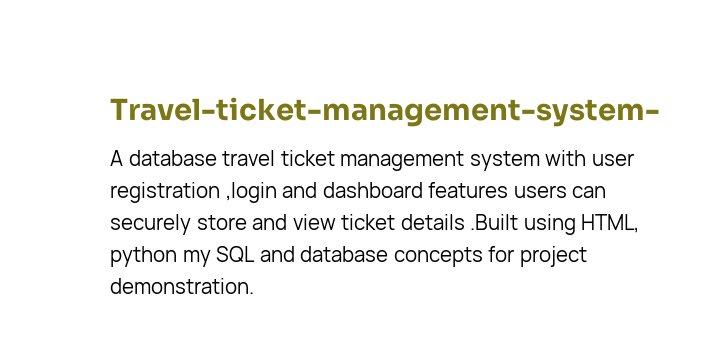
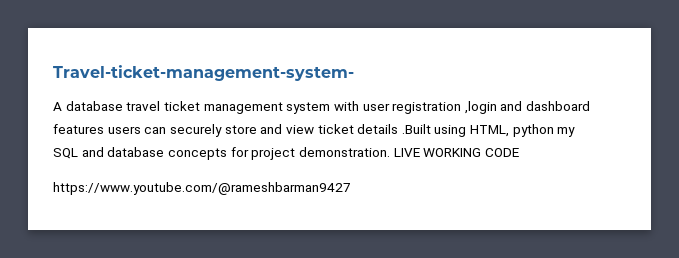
(254, 285) none -> [393,148,519,157] [53,182,351,195] LIVE WORKING CODE // https://www.youtube.com/@rameshbarman9427

